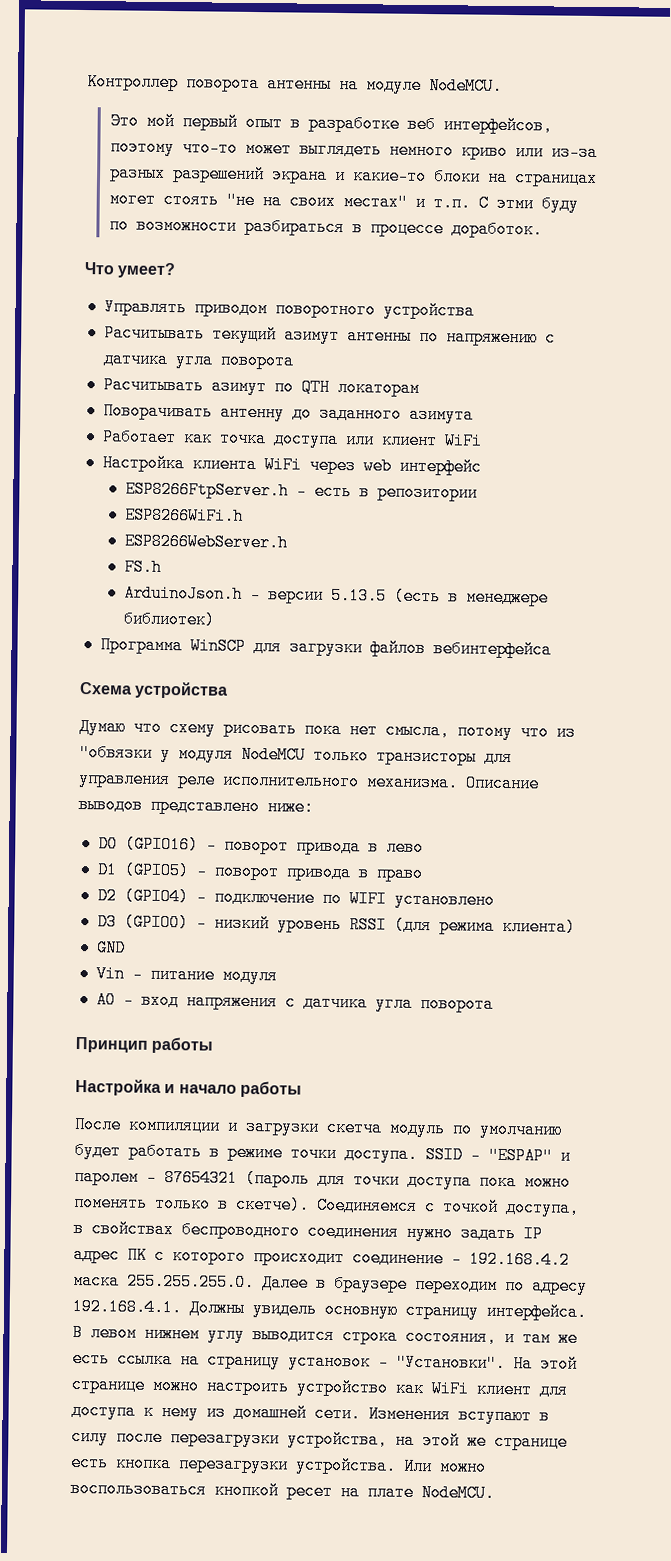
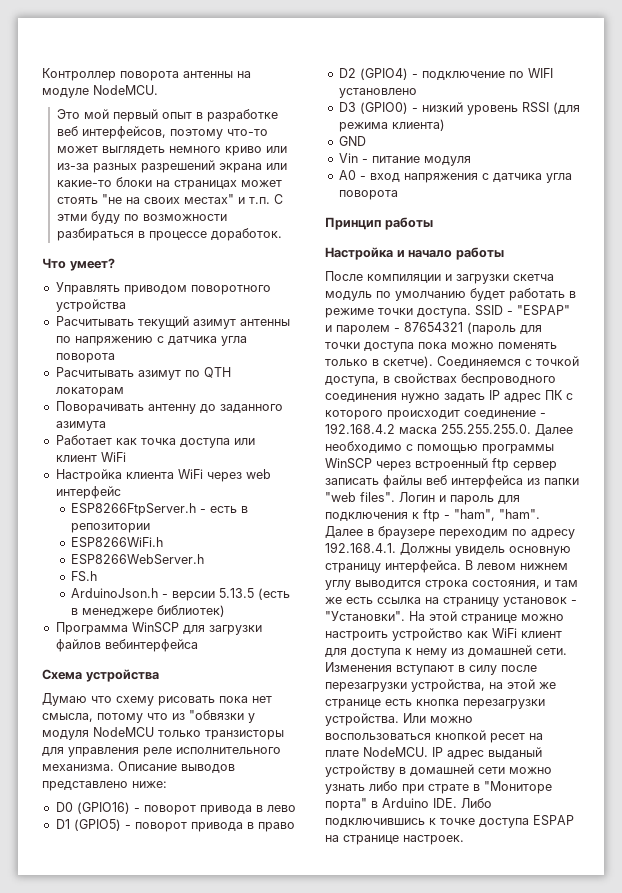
[333,167,345,185] и -> [266,163,288,170] или
[108,191,155,208] могет -> [241,180,283,187] может
(308, 1283) none -> [325,441,554,454] [325,458,557,471] [325,475,579,488] [325,492,520,505] [325,509,540,522] [325,526,363,538] необходимо с помощью программы WinSCP через встроенный ftp сервер записать файлы веб интерфейса из папки "web files". Логин и пароль для подключения к ftp - "ham", "ham". Далее
(495, 1493) none -> [432,747,542,760] [325,764,552,777] [325,781,552,794] [325,798,492,811] [325,815,574,828] [325,835,464,845] IP адрес выданый устройству в домашней сети можно узнать либо при страте в "Мониторе порта" в Arduino IDE. Либо подключившись к точке доступа ESPAP на странице настроек.

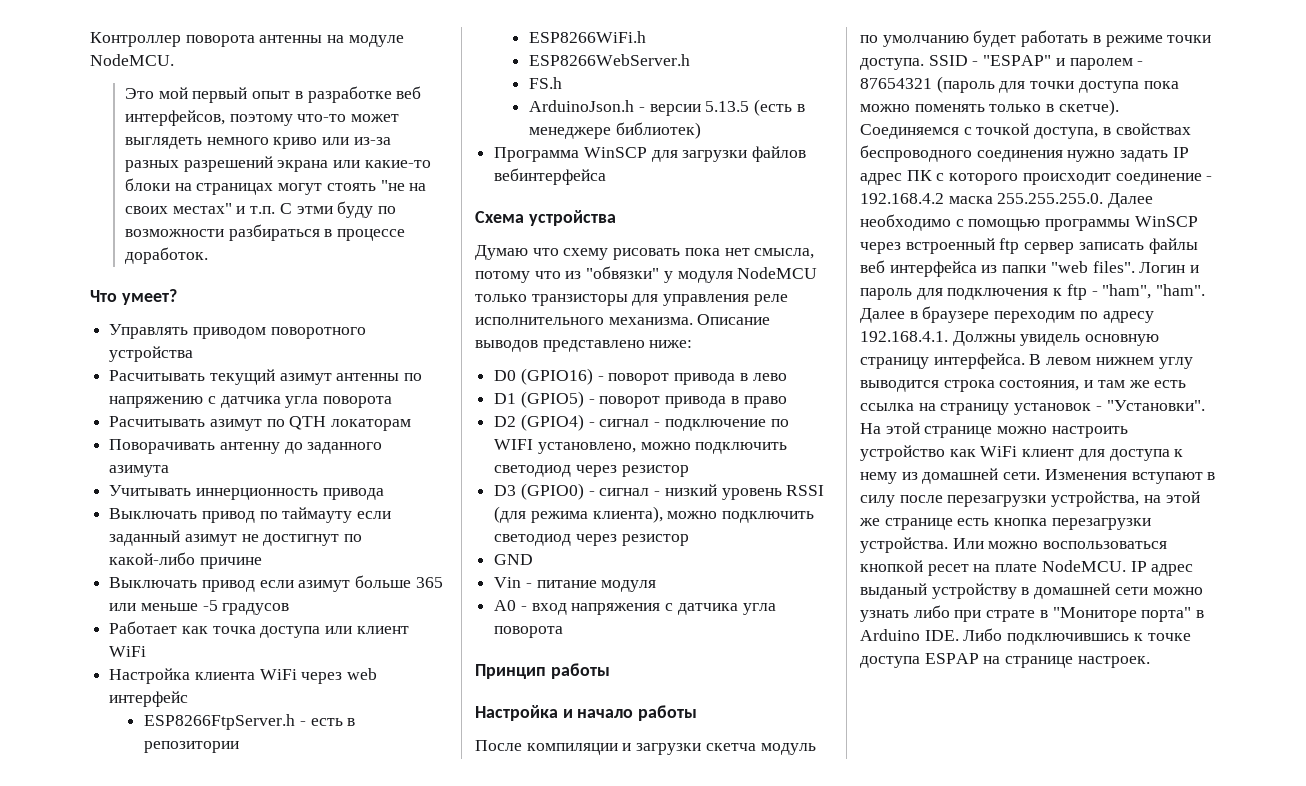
[241,180,283,187] может -> [278,183,323,195] могут
(106, 426) none -> [109,485,384,500] [109,507,392,523] [109,530,363,546] [109,552,262,569] [109,575,443,592] [109,600,290,615] // Учитывать иннерционность привода // Выключать привод по таймауту если заданный азимут не достигнут по какой-либо причине // Выключать привод если азимут больше 365 или меньше -5 градусов
[189,710,244,720] "обвязки -> [586,266,660,279] "обвязки"
(418, 76) none -> [599,419,661,427] сигнал -
[338,88,417,98] установлено -> [537,442,788,454] [494,465,689,477] установлено, можно подключить светодиод через резистор
(418, 110) none -> [599,488,661,496] сигнал -
[391,119,445,131] клиента) -> [592,506,815,523] [494,534,689,546] клиента), можно подключить светодиод через резистор

